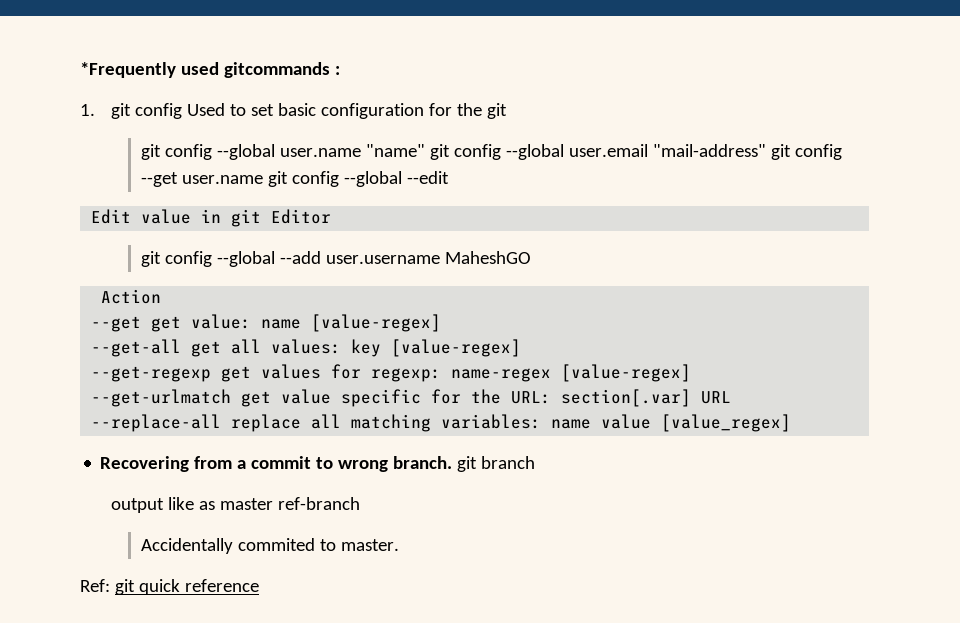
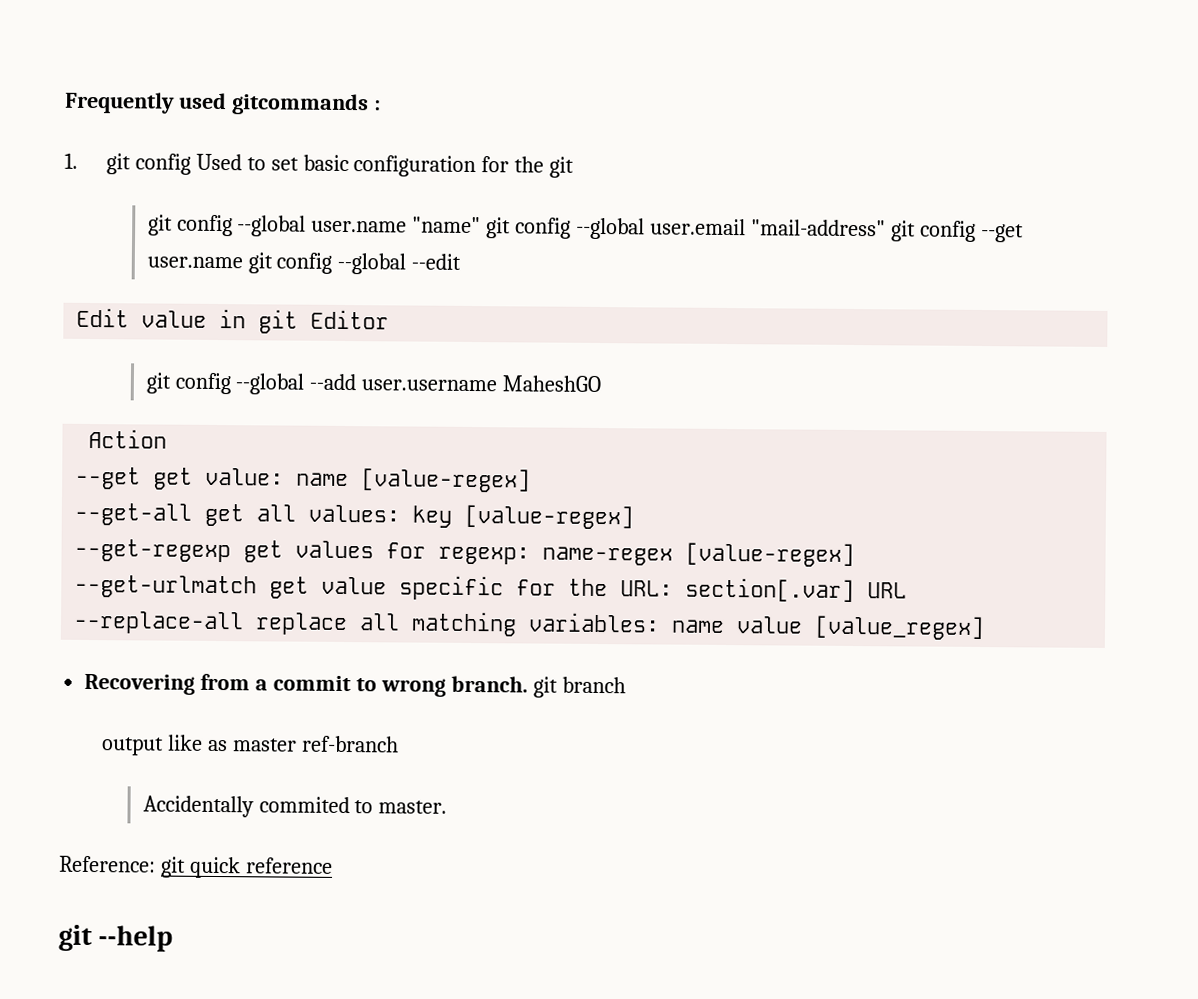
[80,62,176,78] *Frequently -> [65,91,175,114] Frequently
[80,579,110,592] Ref: -> [59,855,156,873] Reference:
(259, 585) none -> [58,924,174,952] // git --help

